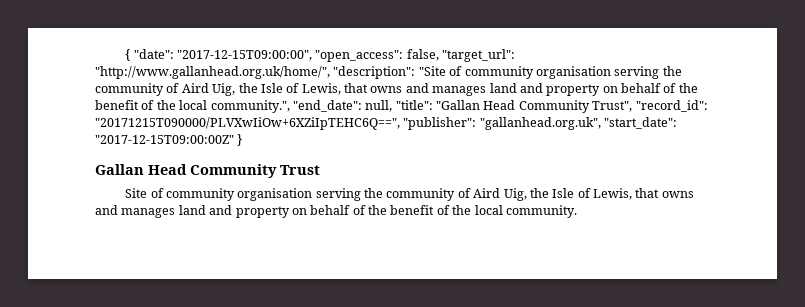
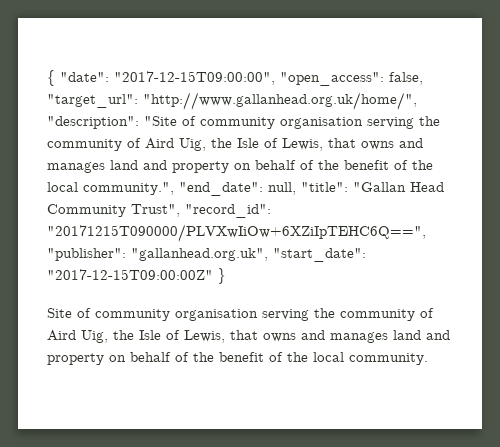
[95,164,320,178] // Gallan Head Community Trust -> (226, 276) none

